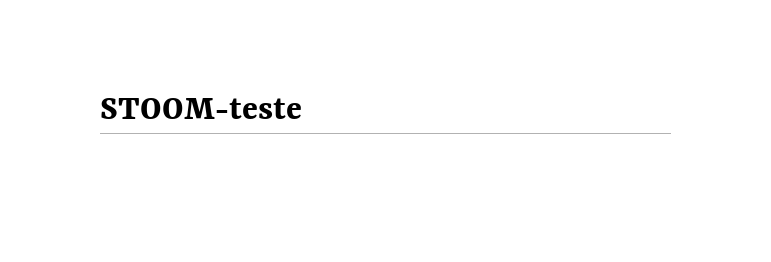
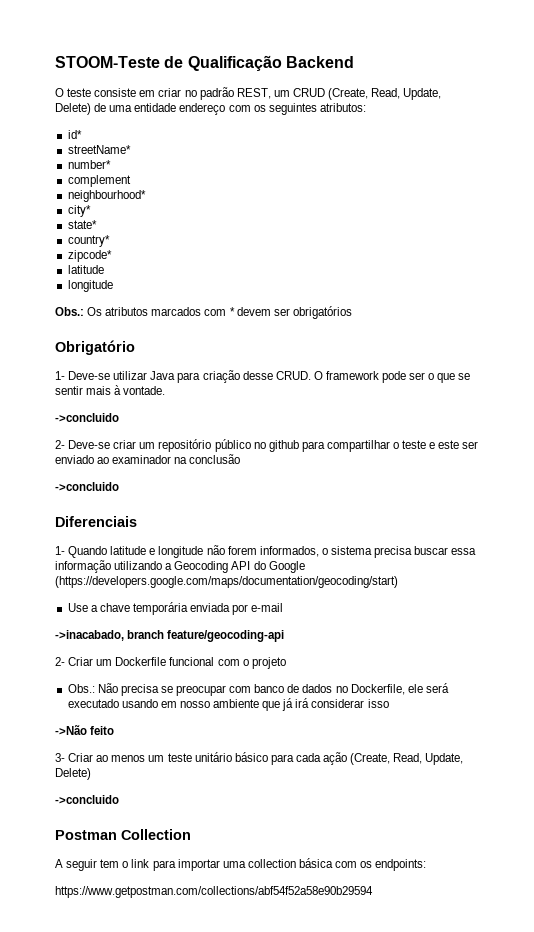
[100,98,302,119] STOOM-teste -> [55,55,354,71] [55,87,442,100] [55,103,366,115] [67,130,82,139] [67,145,131,154] [67,160,111,169] [67,175,131,187] [67,190,146,202] [67,205,91,217] [67,220,97,229] [67,235,110,247] [67,250,112,262] [67,265,104,274] [67,280,113,292] [55,306,352,319] [55,340,135,355] [55,370,471,383] [55,385,166,395] [55,413,119,422] [55,439,479,452] [55,454,241,464] [55,482,119,491] [55,516,137,527] [55,545,477,558] [55,560,305,573] [55,576,398,588] [67,602,284,615] [55,630,285,642] [55,657,286,669] [67,683,449,696] [67,698,389,711] [55,725,115,735] [55,752,464,765] [55,768,91,780] [55,795,119,804] [55,829,191,840] [55,858,427,871] [55,886,373,898] STOOM-Teste de Qualificação Backend // O teste consiste em criar no padrão REST, um CRUD (Create, Read, Update, Delete) de uma entidade endereço com os seguintes atributos: // id* // streetName* // number* // complement // neighbourhood* // city* // state* // country* // zipcode* // latitude // longitude // Obs.: Os atributos marcados com * devem ser obrigatórios // Obrigatório // 1- Deve-se utilizar Java para criação desse CRUD. O framework pode ser o que se sentir mais à vontade. // ->concluido // 2- Deve-se criar um repositório público no github para compartilhar o teste e este ser enviado ao examinador na conclusão // ->concluido // Diferenciais // 1- Quando latitude e longitude não forem informados, o sistema precisa buscar essa informação utilizando a Geocoding API do Google (https://developers.google.com/maps/documentation/geocoding/start) // Use a chave temporária enviada por e-mail // ->inacabado, branch feature/geocoding-api // 2- Criar um Dockerfile funcional com o projeto // Obs.: Não precisa se preocupar com banco de dados no Dockerfile, ele será executado usando em nosso ambiente que já irá considerar isso // ->Não feito // 3- Criar ao menos um teste unitário básico para cada ação (Create, Read, Update, Delete) // ->concluido // Postman Collection // A seguir tem o link para importar uma collection básica com os endpoints: // https://www.getpostman.com/collections/abf54f52a58e90b29594

